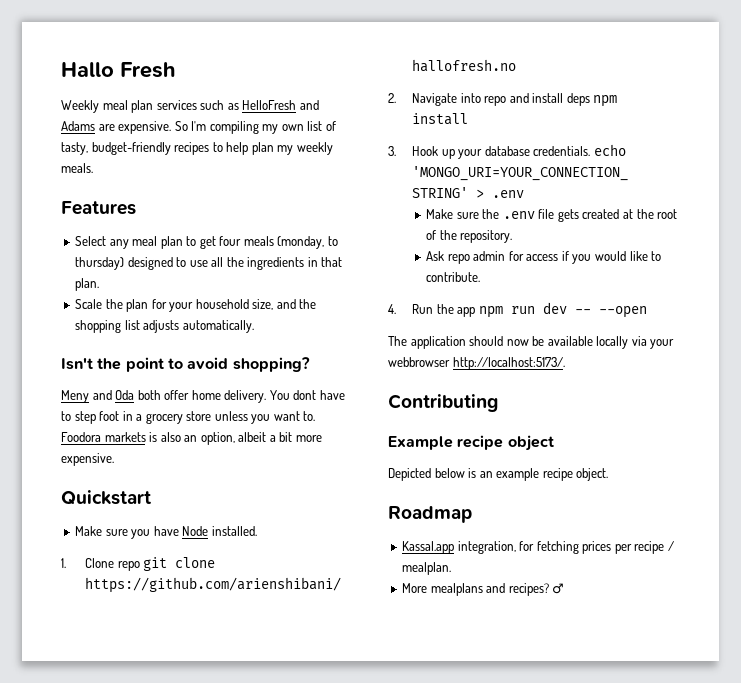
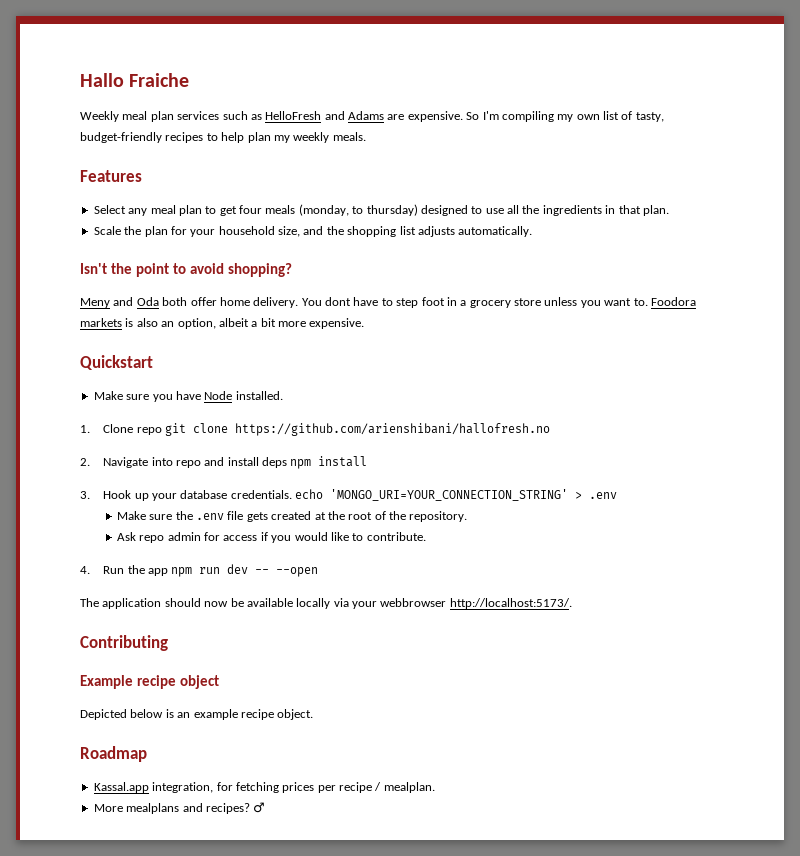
[120,62,175,78] Fresh -> [129,73,190,87] Fraiche

